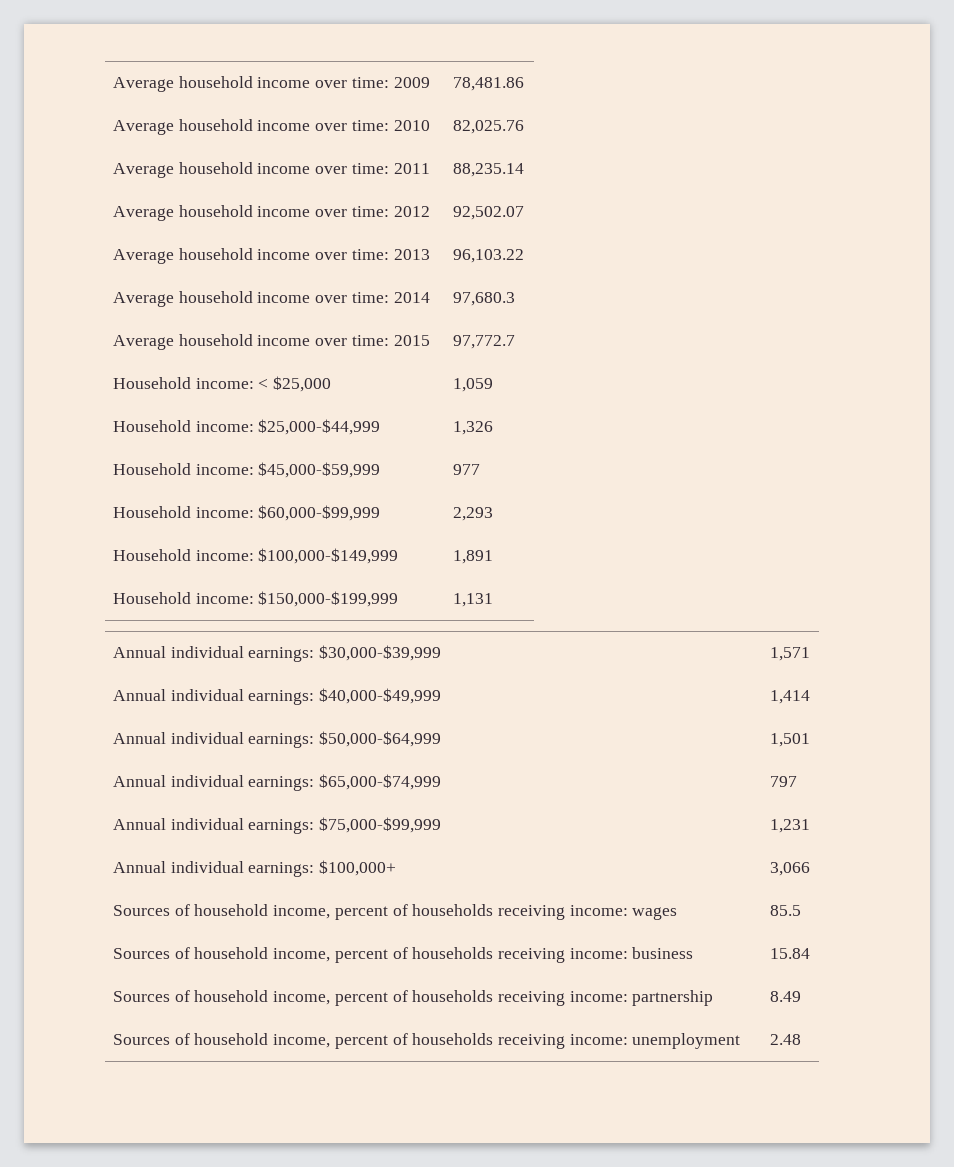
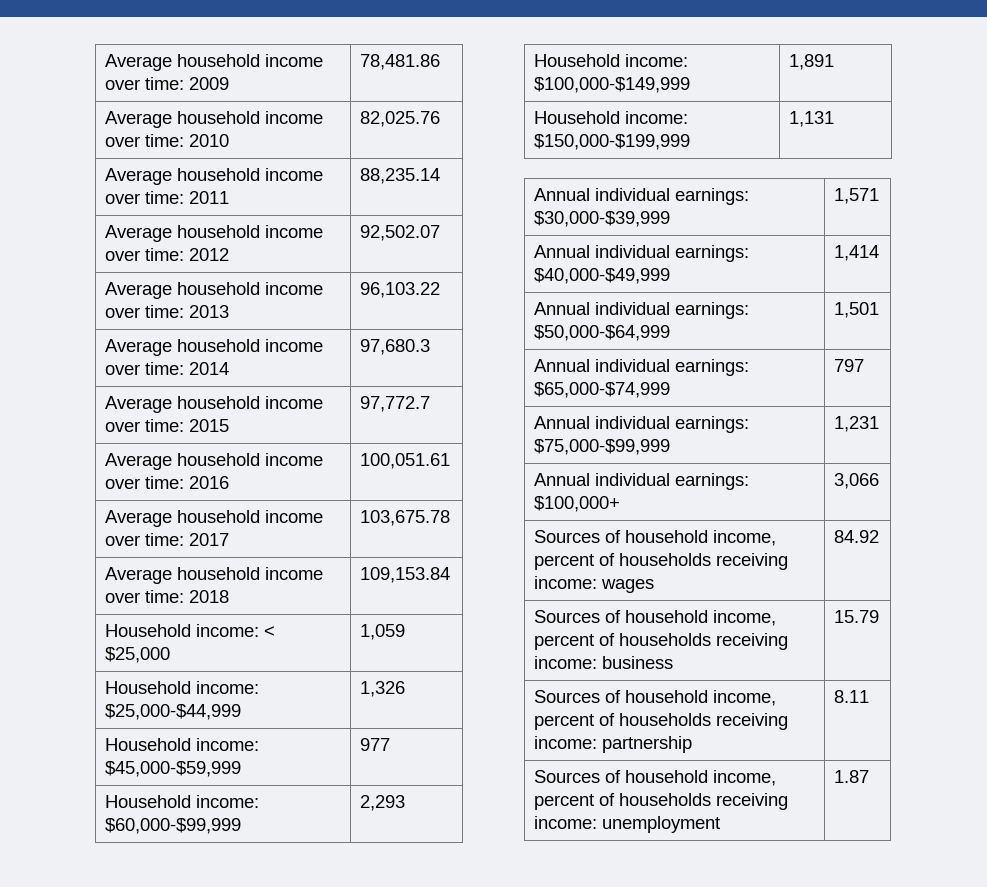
(515, 342) none -> [105,453,324,470] [105,476,230,489] [360,453,451,469] [105,510,324,527] [105,533,230,546] [360,510,451,526] [105,567,324,584] [105,590,230,603] [360,567,451,583] // Average household income over time: 2016 | 100,051.61 // Average household income over time: 2017 | 103,675.78 // Average household income over time: 2018 | 109,153.84
[769,905,801,916] 85.5 -> [834,530,880,543] 84.92
[769,948,810,959] 15.84 -> [834,610,880,623] 15.79
[769,991,801,1002] 8.49 -> [834,690,870,703] 8.11
[769,1034,801,1045] 2.48 -> [834,770,870,783] 1.87

